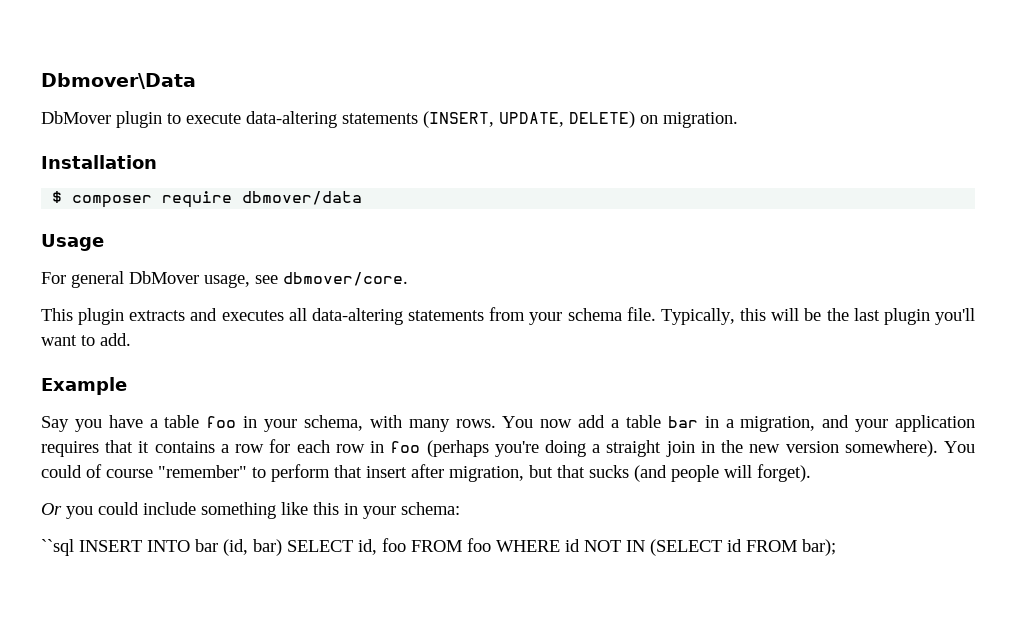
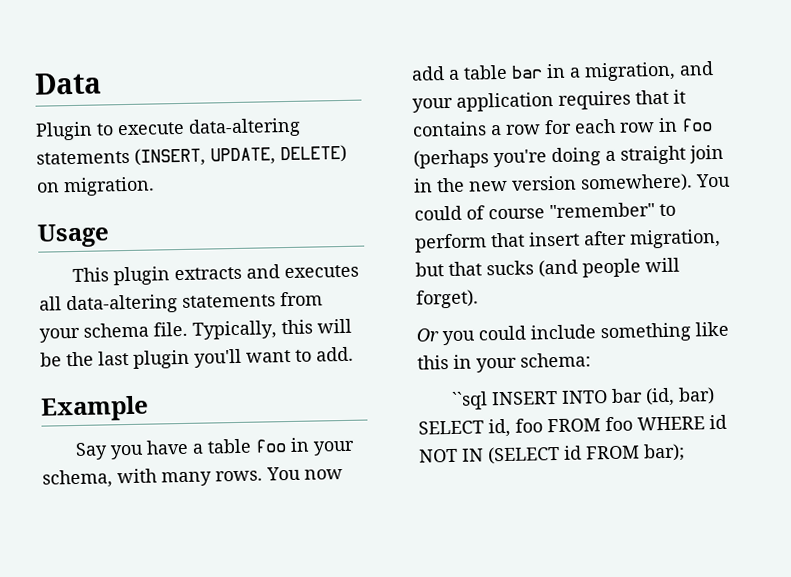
[41,73,196,89] [41,111,162,128] Dbmover\Data // DbMover plugin -> [34,72,102,95] [35,121,93,141] Data // Plugin
[41,155,157,169] [52,191,363,208] [41,234,104,251] [41,271,408,288] Installation // $ composer require dbmover/data // Usage // For general DbMover usage, see dbmover/core. -> [37,223,110,248] Usage

